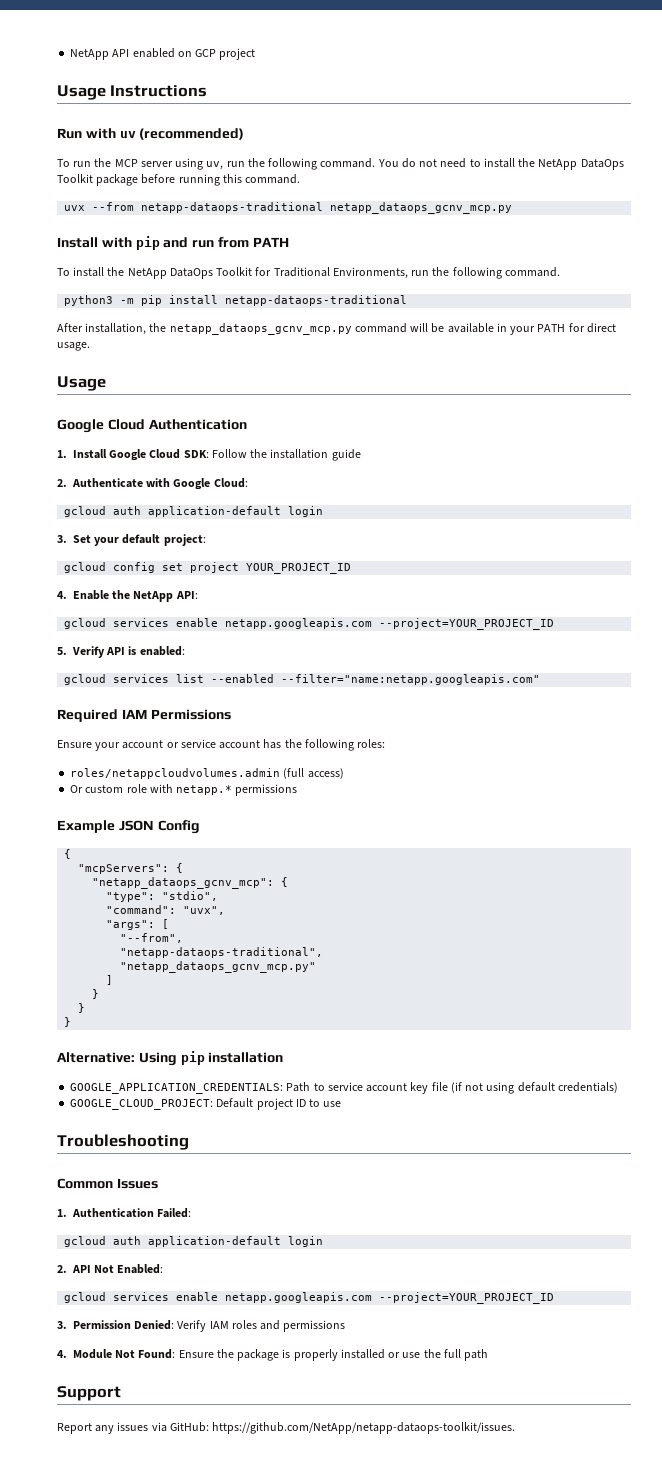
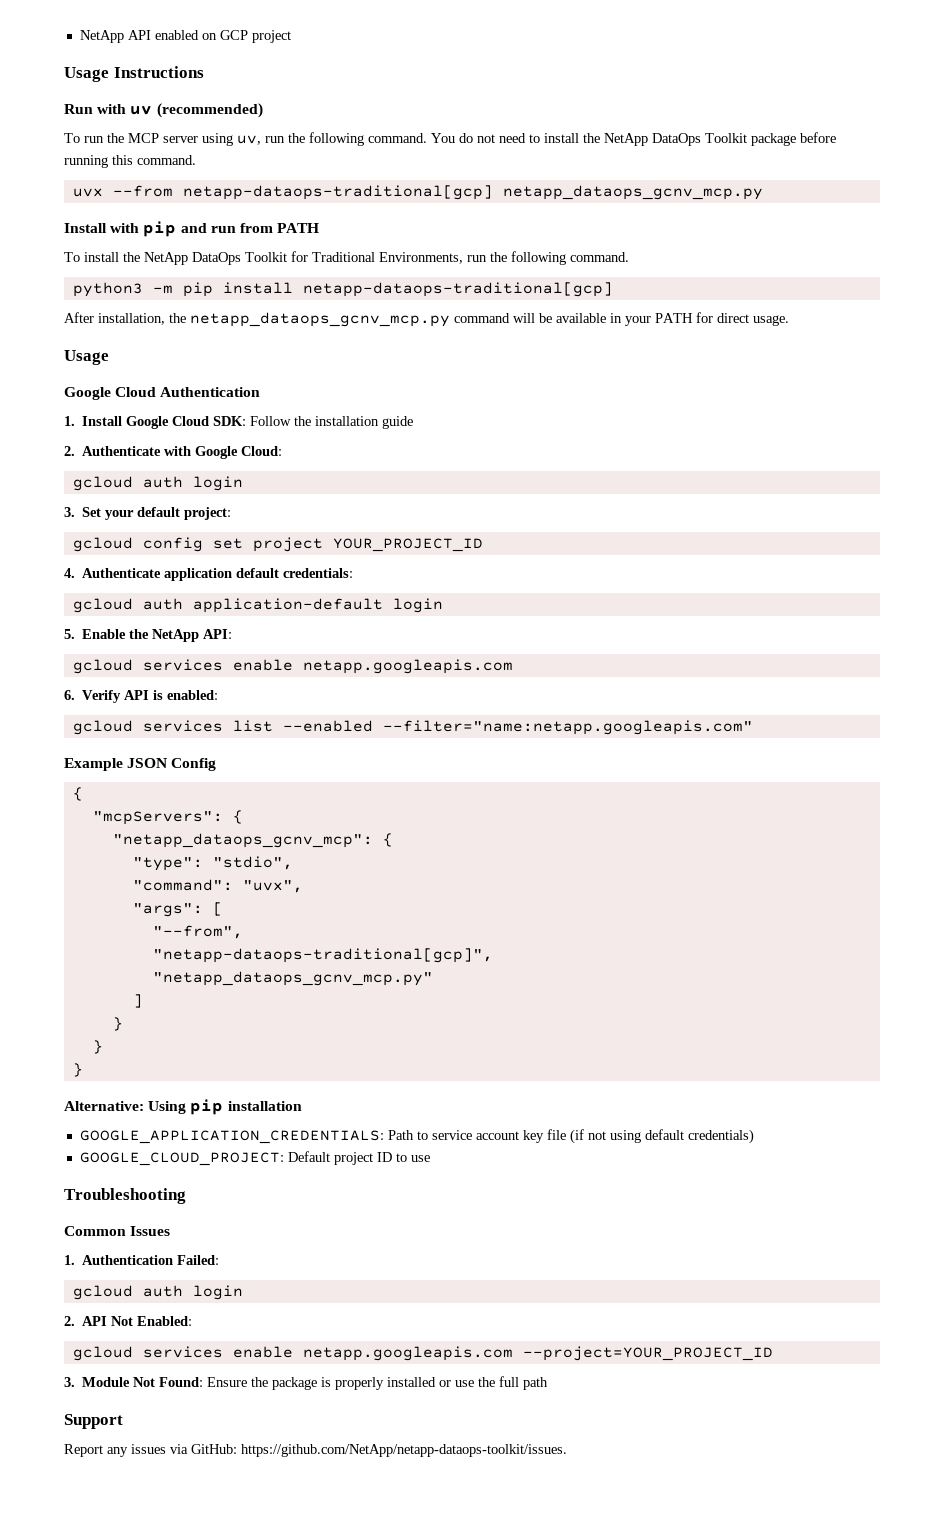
[141,202,324,213] netapp-dataops-traditional -> [182,185,493,200] netapp-dataops-traditional[gcp]
[225,295,408,306] netapp-dataops-traditional -> [302,282,613,297] netapp-dataops-traditional[gcp]
[148,506,282,517] application-default -> (183, 482) none
(67, 595) none -> [82,568,354,581] [72,598,443,613] [64,629,75,639] Authenticate application default credentials: // gcloud auth application-default login // 5.
[379,618,555,630] [57,647,67,655] --project=YOUR_PROJECT_ID // 5. -> [64,690,75,700] // 6.
[57,709,231,722] [57,739,386,751] [70,768,344,779] [70,784,298,796] // Required IAM Permissions // Ensure your account or service account has the following roles: // roles/netappcloudvolumes.admin (full access) // Or custom role with netapp.* permissions -> (753, 727) none
[120,947,324,958] "netapp-dataops-traditional", -> [152,948,493,963] "netapp-dataops-traditional[gcp]",
[148,1236,282,1247] application-default -> (183, 1291) none
[73,1320,346,1332] [57,1350,67,1358] Permission Denied: Verify IAM roles and permissions // 4. -> (75, 1382) none

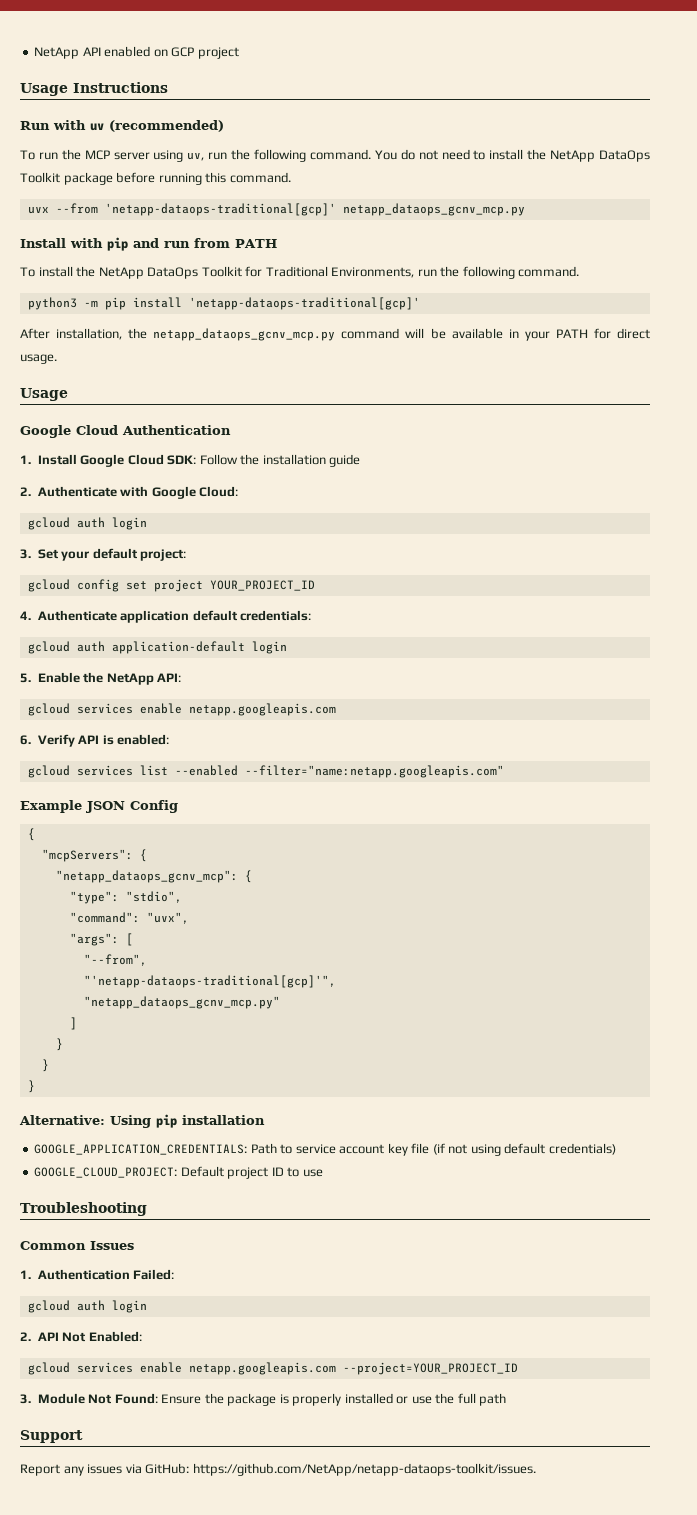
[182,185,493,200] netapp-dataops-traditional[gcp] -> [104,203,336,216] 'netapp-dataops-traditional[gcp]'
[302,282,613,297] netapp-dataops-traditional[gcp] -> [188,297,420,310] 'netapp-dataops-traditional[gcp]'
[152,948,493,963] "netapp-dataops-traditional[gcp]", -> [83,975,336,988] "'netapp-dataops-traditional[gcp]'",

